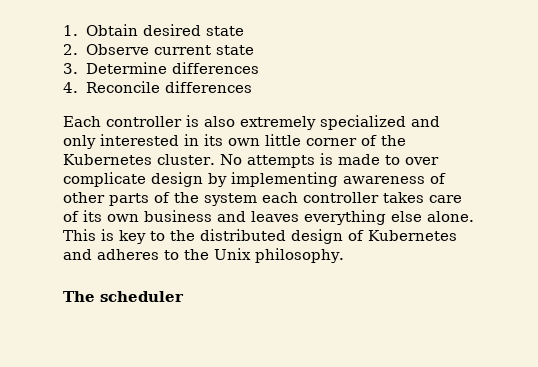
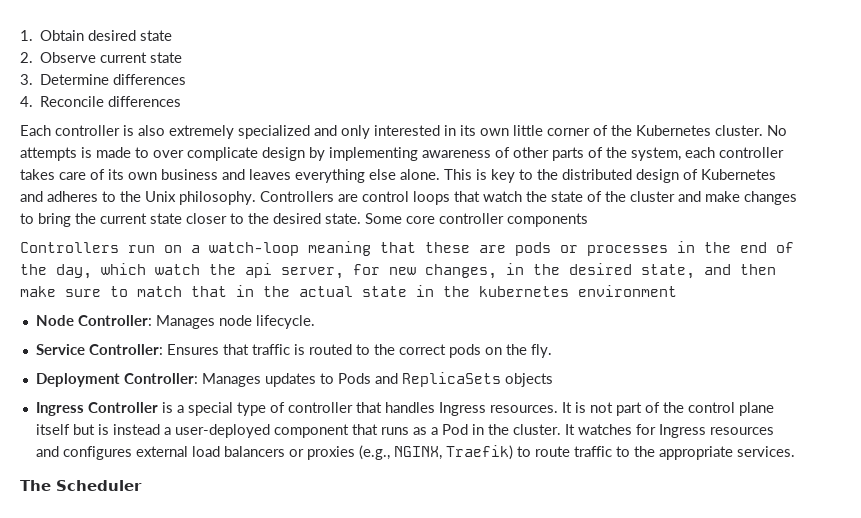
[204,193,257,206] system -> [631,147,681,161] system,
(344, 255) none -> [260,191,797,205] [20,213,588,227] [20,241,794,256] [20,263,776,279] [20,285,677,297] [35,315,315,329] [35,344,552,358] [35,372,553,387] [35,402,774,416] [35,424,774,438] [35,445,795,460] Controllers are control loops that watch the state of the cluster and make changes to bring the current state closer to the desired state. Some core controller components // Controllers run on a watch-loop meaning that these are pods or processes in the end of the day, which watch the api server, for new changes, in the desired state, and then make sure to match that in the actual state in the kubernetes environment // Node Controller: Manages node lifecycle. // Service Controller: Ensures that traffic is routed to the correct pods on the fly. // Deployment Controller: Manages updates to Pods and ReplicaSets objects // Ingress Controller is a special type of controller that handles Ingress resources. It is not part of the control plane itself but is instead a user-deployed component that runs as a Pod in the cluster. It watches for Ingress resources and configures external load balancers or proxies (e.g., NGINX, Traefik) to route traffic to the appropriate services.
[100,291,184,302] scheduler -> [56,480,142,491] Scheduler

